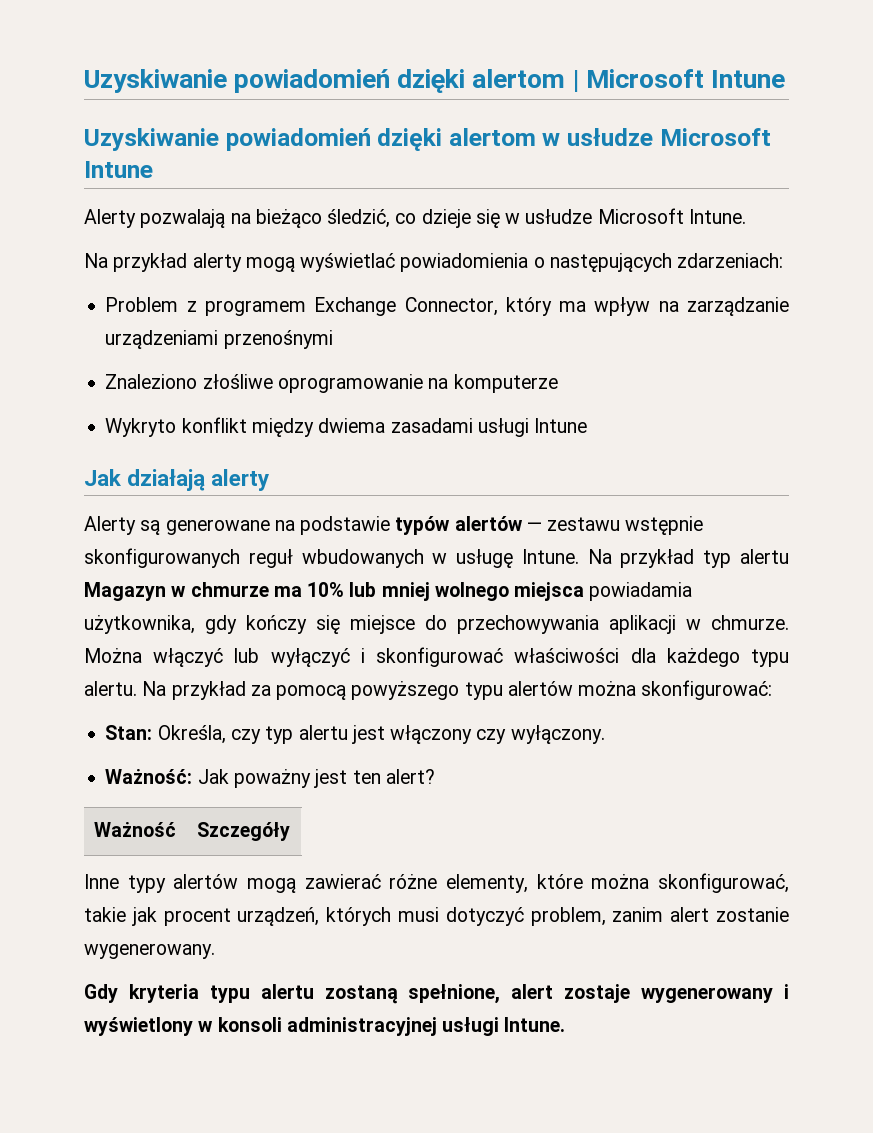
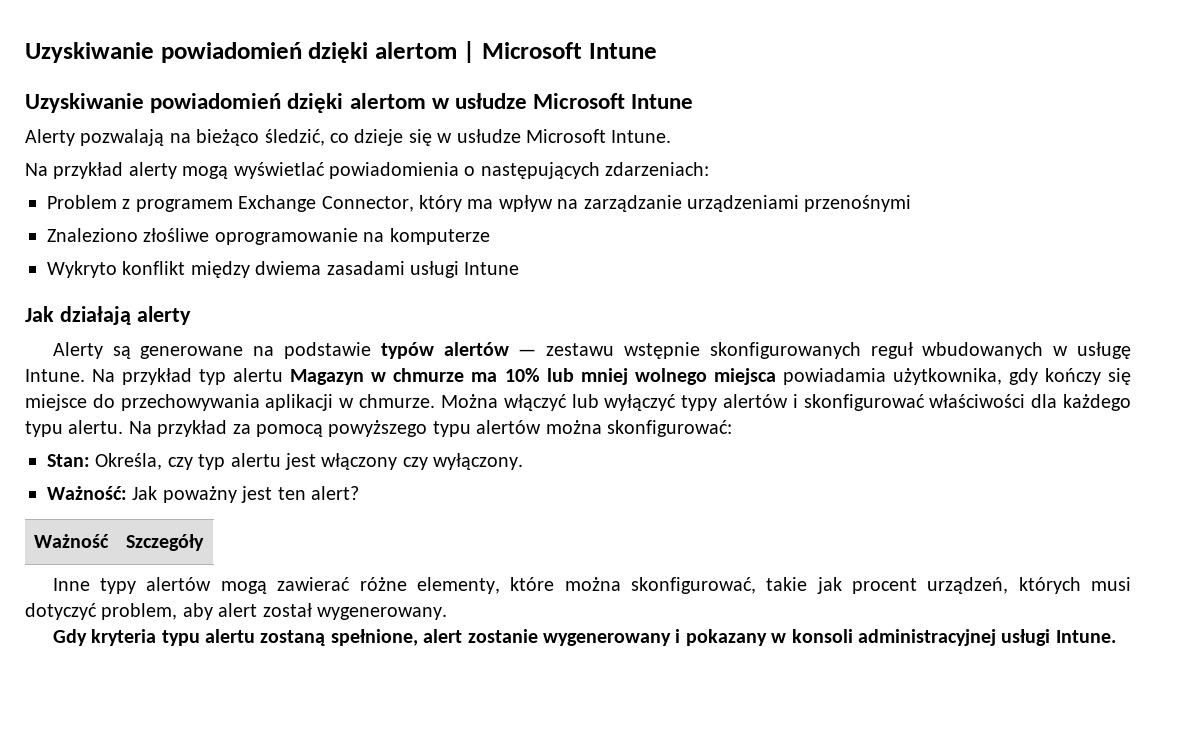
(350, 657) none -> [681,394,788,411] typy alertów
[612,907,789,922] zanim alert zostanie -> [182,603,312,620] aby alert został
[564,984,631,1003] zostaje -> [467,629,538,643] zostanie
[84,1017,193,1036] wyświetlony -> [685,629,767,646] pokazany

